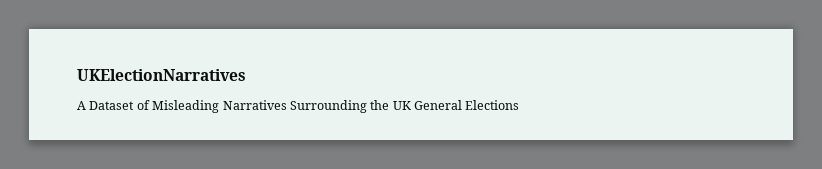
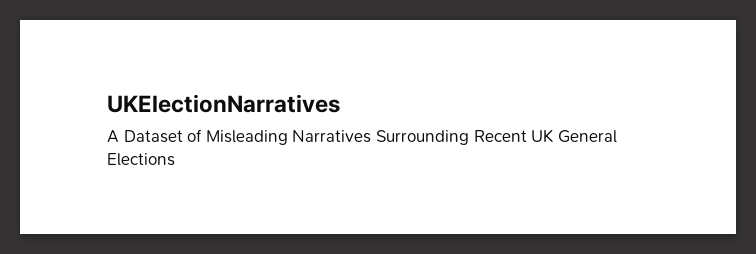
[370,100,390,110] the -> [473,130,527,142] Recent

